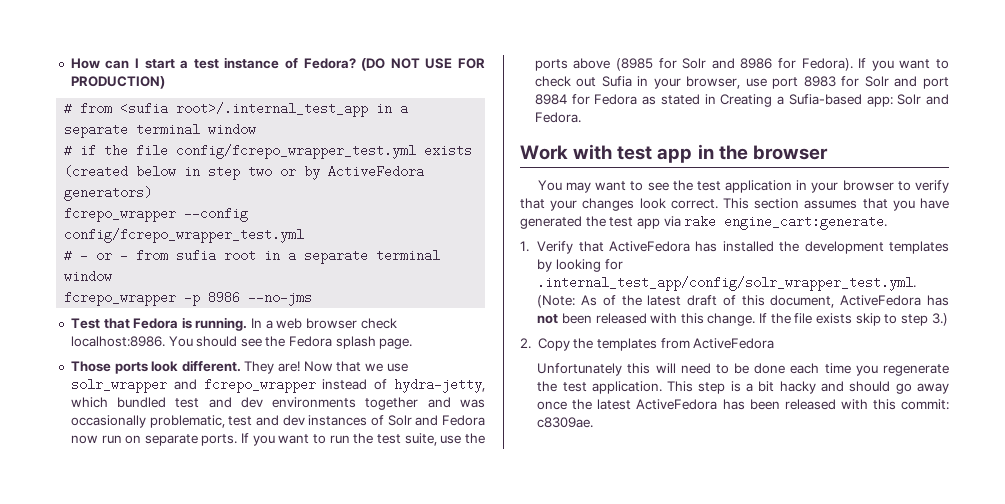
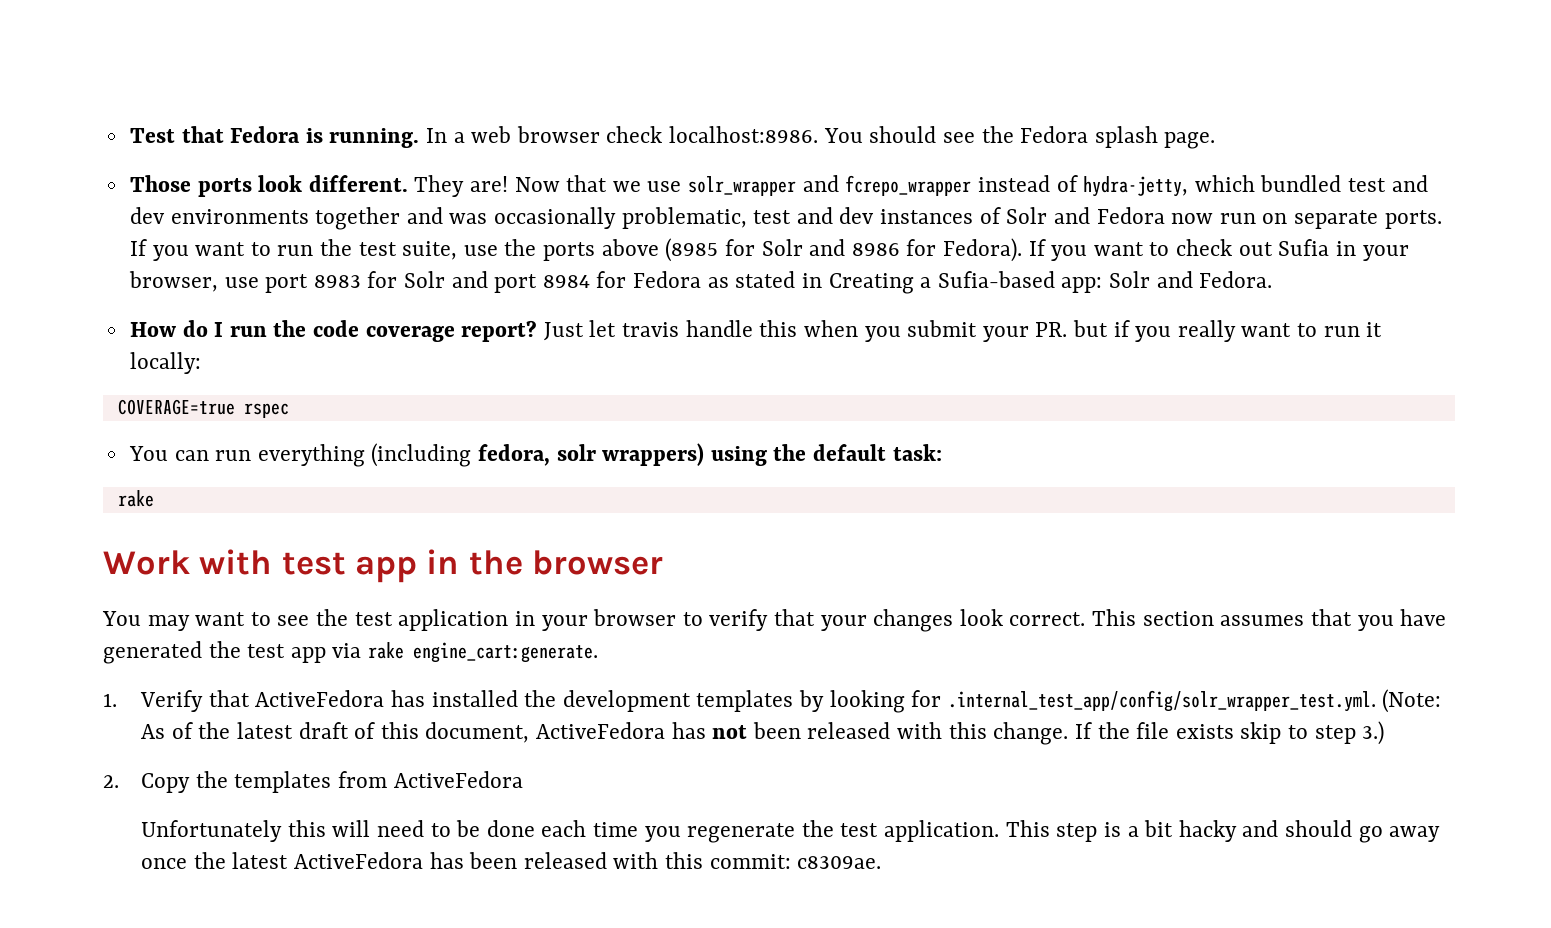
[70,57,485,71] [70,76,165,89] [64,102,409,117] [64,123,257,138] [64,144,473,159] [64,165,425,180] [64,186,153,201] [64,207,249,222] [64,228,305,243] [64,249,441,264] [64,270,113,283] [64,291,313,306] How can I start a test instance of Fedora? (DO NOT USE FOR PRODUCTION) // # from <sufia root>/.internal_test_app in a separate terminal window // # if the file config/fcrepo_wrapper_test.yml exists (created below in step two or by ActiveFedora generators) // fcrepo_wrapper --config config/fcrepo_wrapper_test.yml // # - or - from sufia root in a separate terminal window // fcrepo_wrapper -p 8986 --no-jms // -> (129, 135) none
(581, 117) none -> [129,320,1383,342] [129,352,201,374] [117,399,289,418] [128,443,942,467] [117,490,154,507] // How do I run the code coverage report? Just let travis handle this when you submit your PR. but if you really want to run it locally: // COVERAGE=true rspec // You can run everything (including fedora, solr wrappers) using the default task: // rake

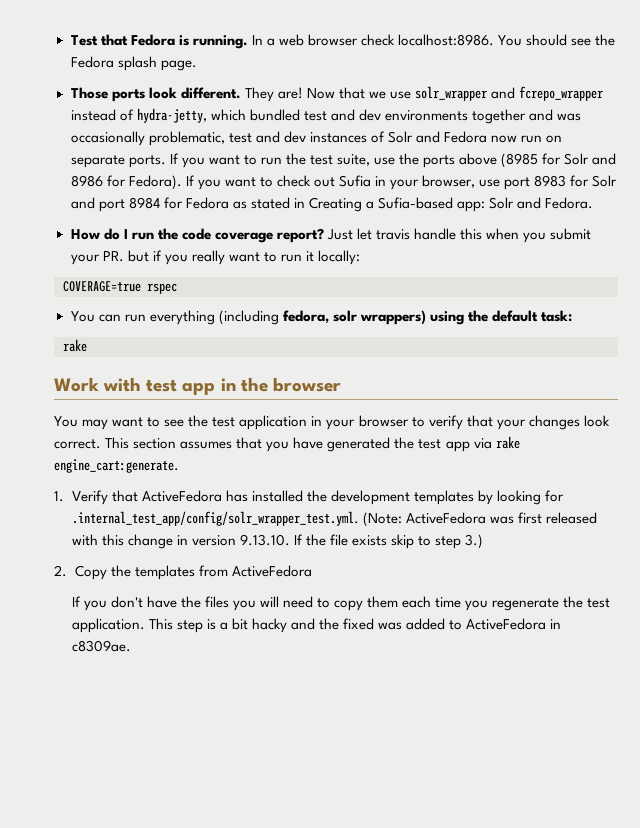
[141,722,1069,745] As of the latest draft of this document, ActiveFedora has not been released with this change. -> [405,512,597,524] [71,534,290,549] ActiveFedora was first released with this change in version 9.13.10.
[141,820,326,842] Unfortunately this -> [71,596,256,611] If you don't have the files you
[456,820,535,837] be done -> [334,596,399,611] copy them
[1284,820,1441,843] [141,852,791,869] should go away once the latest ActiveFedora has been released with this commit: -> [318,618,562,630] the fixed was added to ActiveFedora in

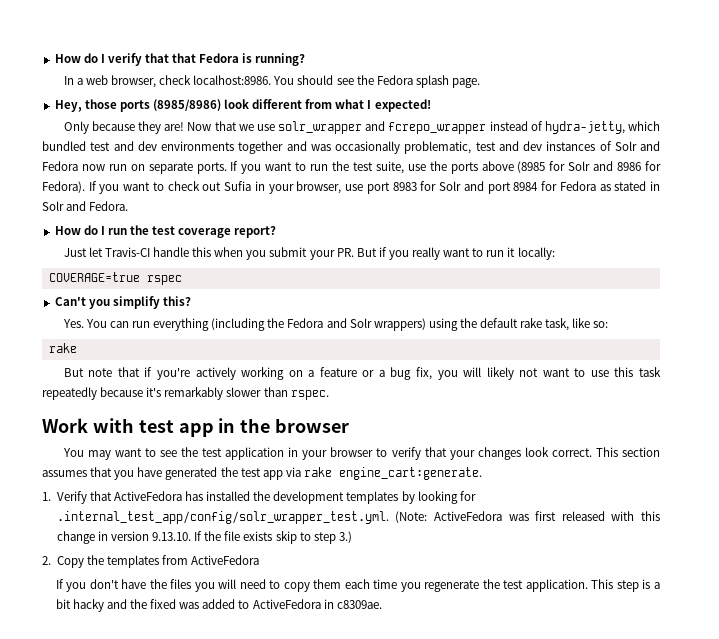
[70,35,98,46] Test -> [54,53,170,66] How do I verify that
[192,35,248,49] running. -> [255,53,306,66] running? //
[307,34,358,46] browser -> [111,75,157,88] browser,
[70,87,274,102] Those ports look different. They -> [54,99,431,112] [63,121,162,134] Hey, those ports (8985/8986) look different from what I expected! // Only because they
[308,197,486,212] Creating a Sufia-based app: -> (661, 186) none
[181,228,211,240] code -> [152,226,176,235] test
(324, 235) none -> (277, 232) //
[376,229,411,240] travis -> [104,247,150,257] Travis-CI
[127,250,149,262] but -> [356,248,377,257] But
(177, 288) none -> [54,296,191,309] [62,319,84,328] Can't you simplify this? // Yes.
[282,310,573,325] [63,339,87,352] fedora, solr wrappers) using the default task: // rake -> [267,318,609,331] [48,343,77,353] [63,367,661,380] [42,387,329,400] the Fedora and Solr wrappers) using the default rake task, like so: // rake // But note that if you're actively working on a feature or a bug fix, you will likely not want to use this task repeatedly because it's remarkably slower than rspec.

